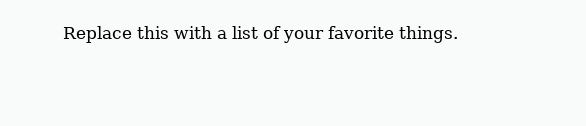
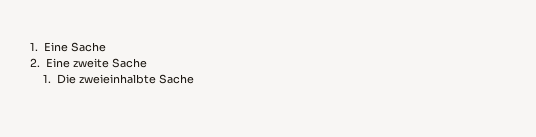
[63,26,458,43] Replace this with a list of your favorite things. -> [30,42,106,52] [30,58,147,68] [43,74,194,84] 1. Eine Sache // 2. Eine zweite Sache // 1. Die zweieinhalbte Sache

